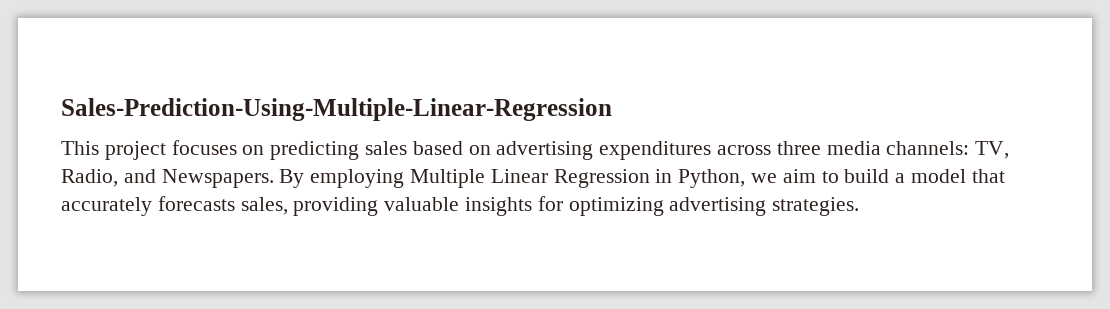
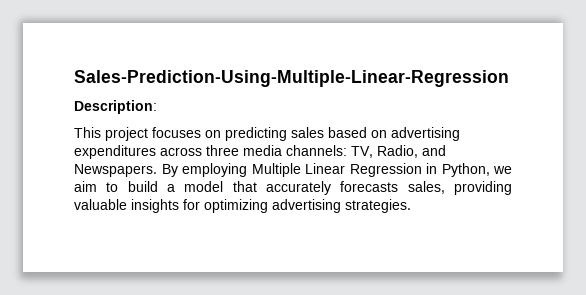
(612, 109) none -> [74,100,157,114] // Description:

